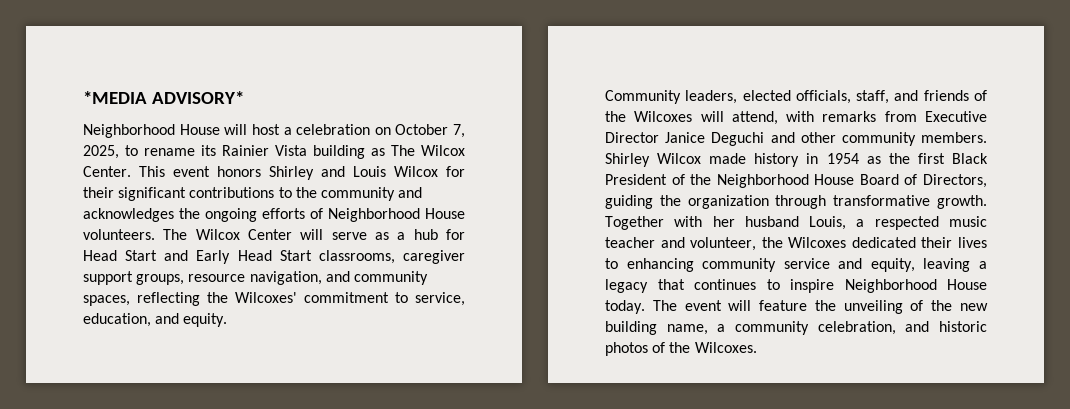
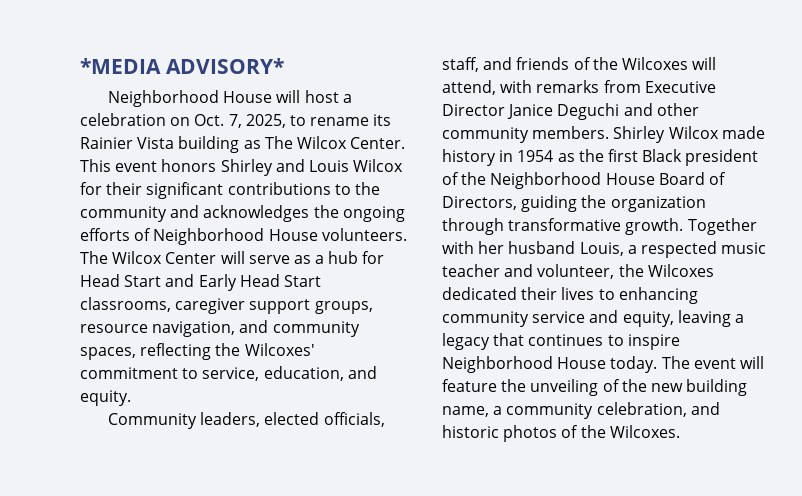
[395,124,449,135] October -> [194,114,225,126] Oct.
[605,174,667,185] President -> [685,149,759,166] president

